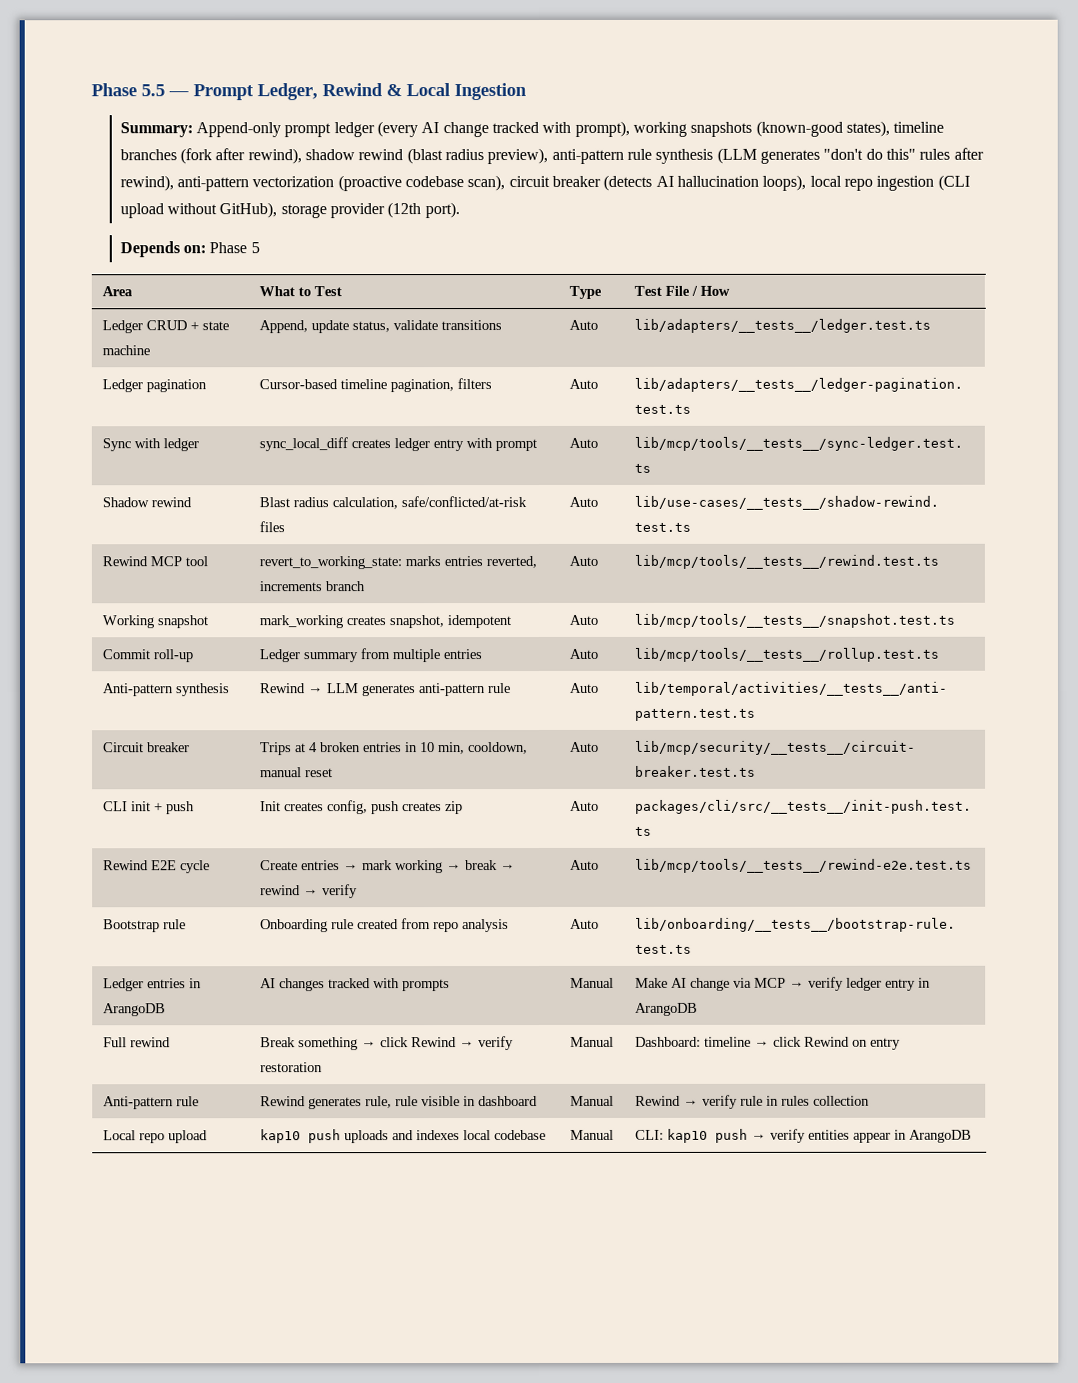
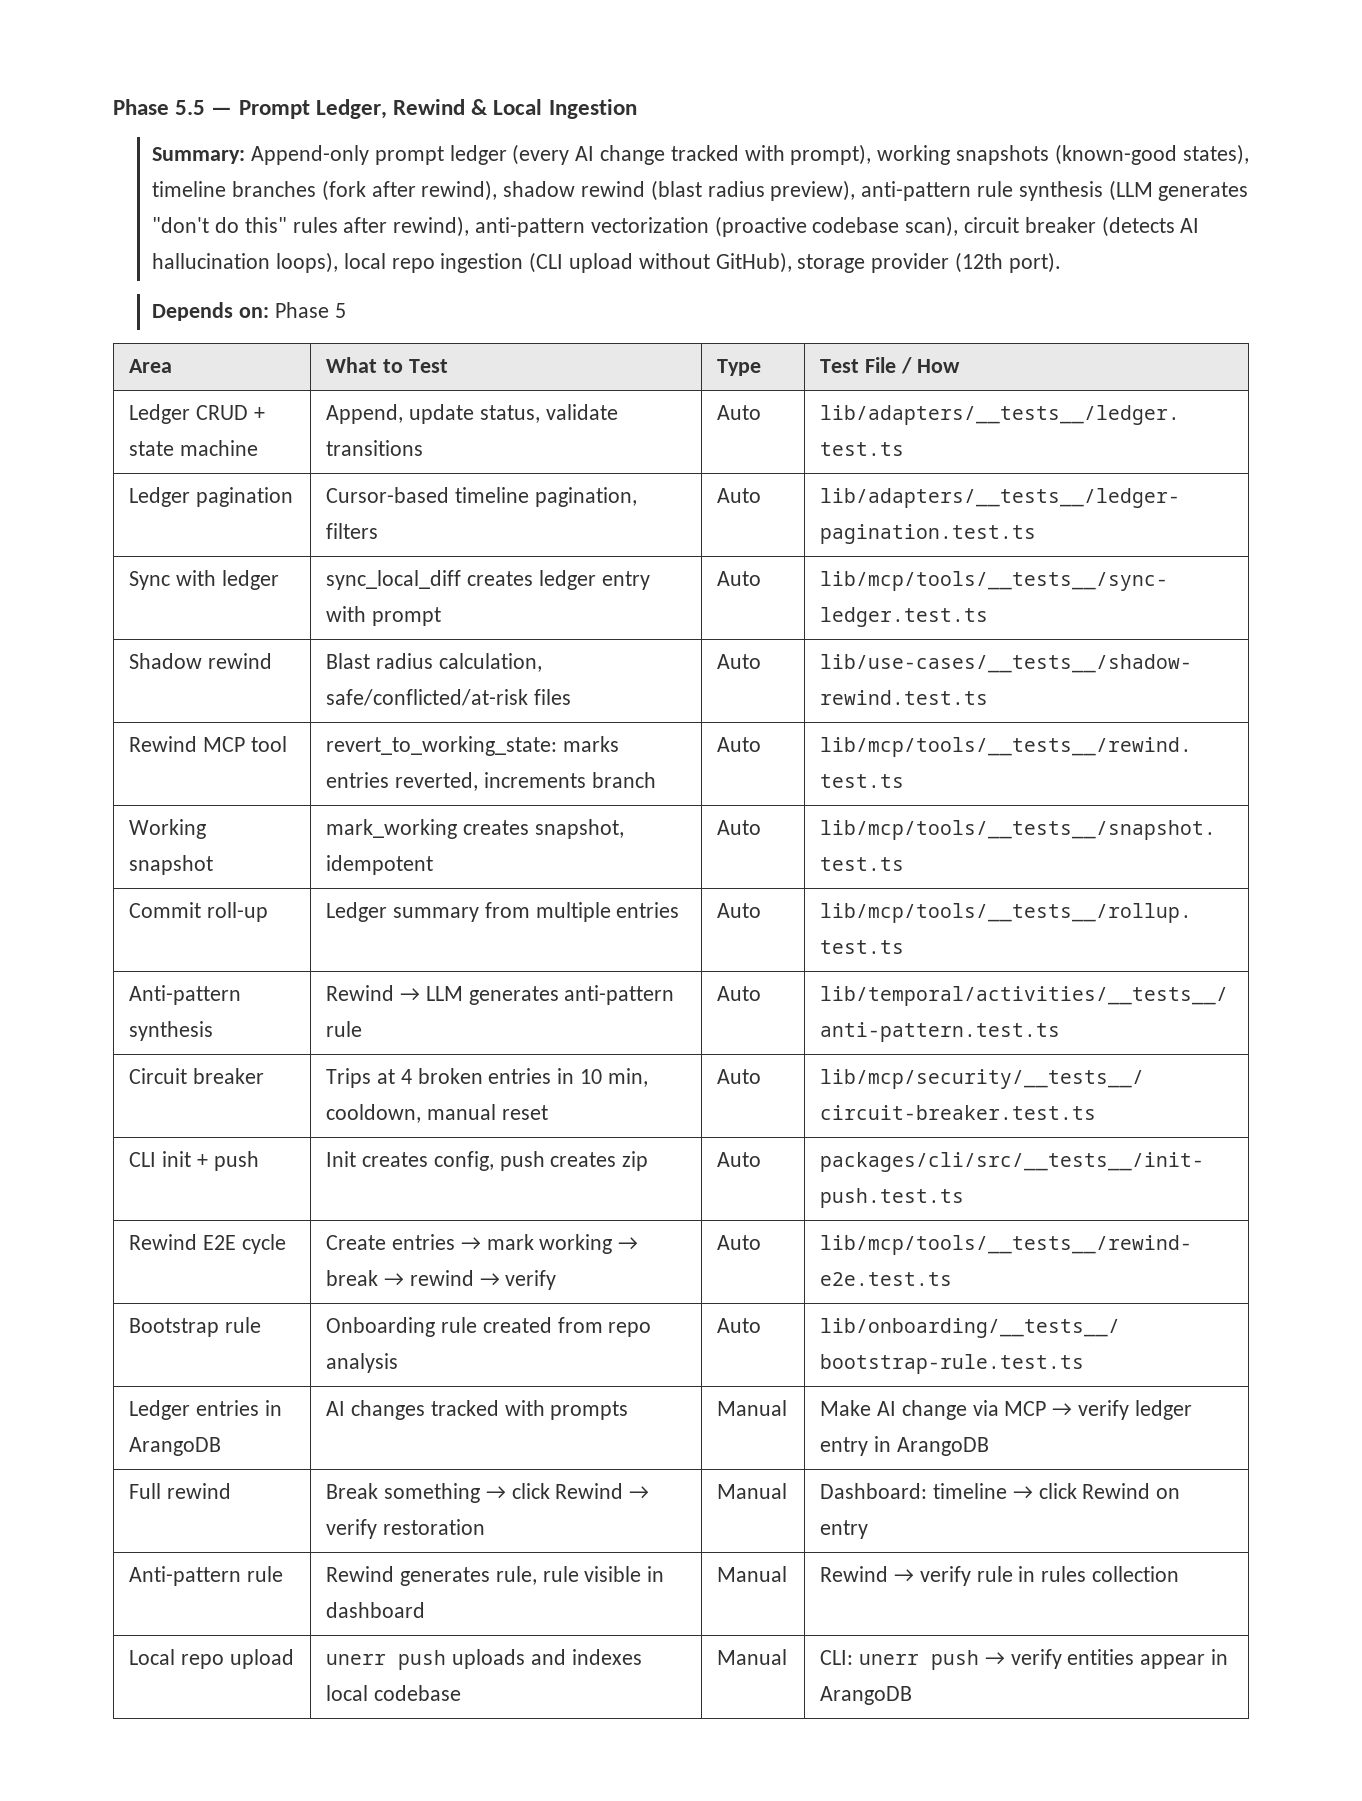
[259,1129,301,1144] kap10 -> [326,1654,387,1665] unerr
[666,1128,708,1143] kap10 -> [859,1654,920,1665] unerr

